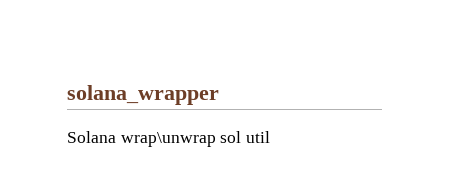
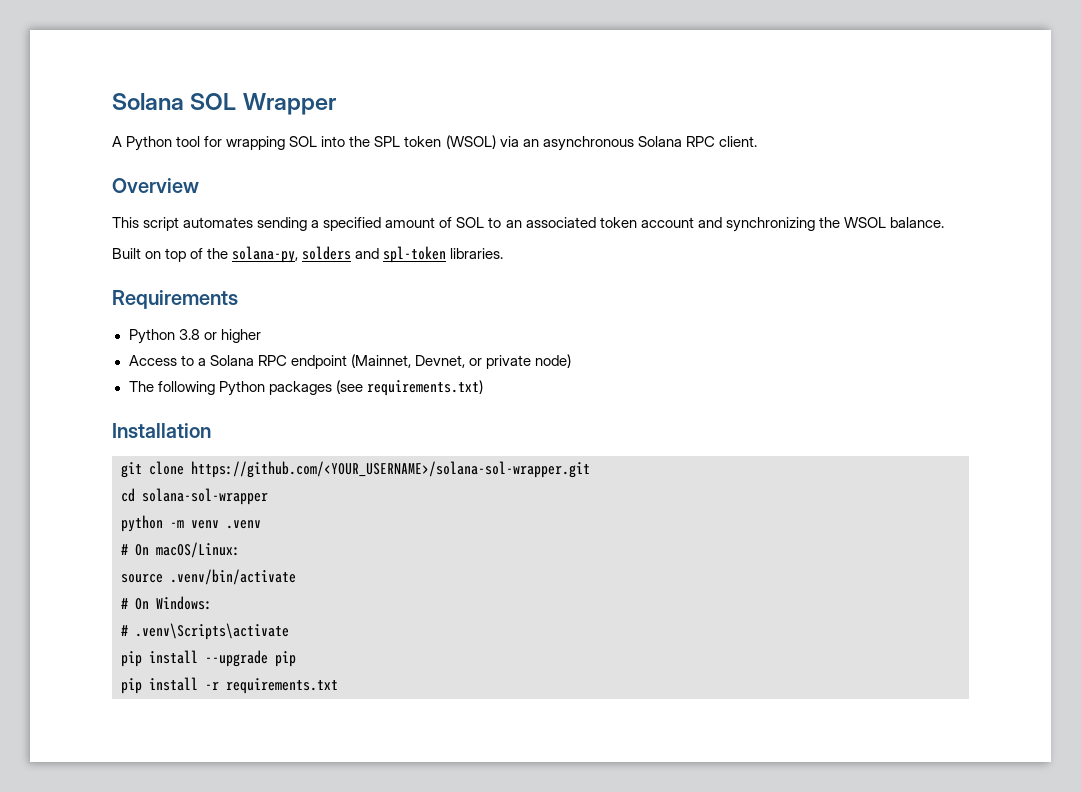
[67,85,219,105] [67,131,271,147] solana_wrapper // Solana wrap\unwrap sol util -> [112,93,336,115] [112,135,757,151] [112,178,199,193] [112,217,944,232] [112,246,504,263] [112,290,238,309] [128,329,261,344] [128,354,571,369] [128,380,483,396] [112,423,211,438] [121,461,590,478] [121,488,268,505] [121,515,261,532] [121,542,240,558] [121,569,296,585] [121,596,212,610] [121,623,289,640] [121,650,296,667] [121,677,338,694] Solana SOL Wrapper // A Python tool for wrapping SOL into the SPL token (WSOL) via an asynchronous Solana RPC client. // Overview // This script automates sending a specified amount of SOL to an associated token account and synchronizing the WSOL balance. // Built on top of the solana-py, solders and spl-token libraries. // Requirements // Python 3.8 or higher // Access to a Solana RPC endpoint (Mainnet, Devnet, or private node) // The following Python packages (see requirements.txt) // Installation // git clone https://github.com/<YOUR_USERNAME>/solana-sol-wrapper.git // cd solana-sol-wrapper // python -m venv .venv // # On macOS/Linux: // source .venv/bin/activate // # On Windows: // # .venv\Scripts\activate // pip install --upgrade pip // pip install -r requirements.txt

